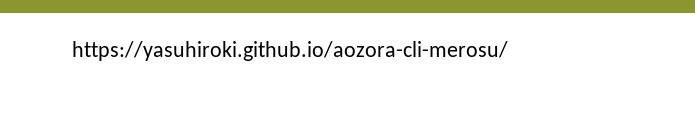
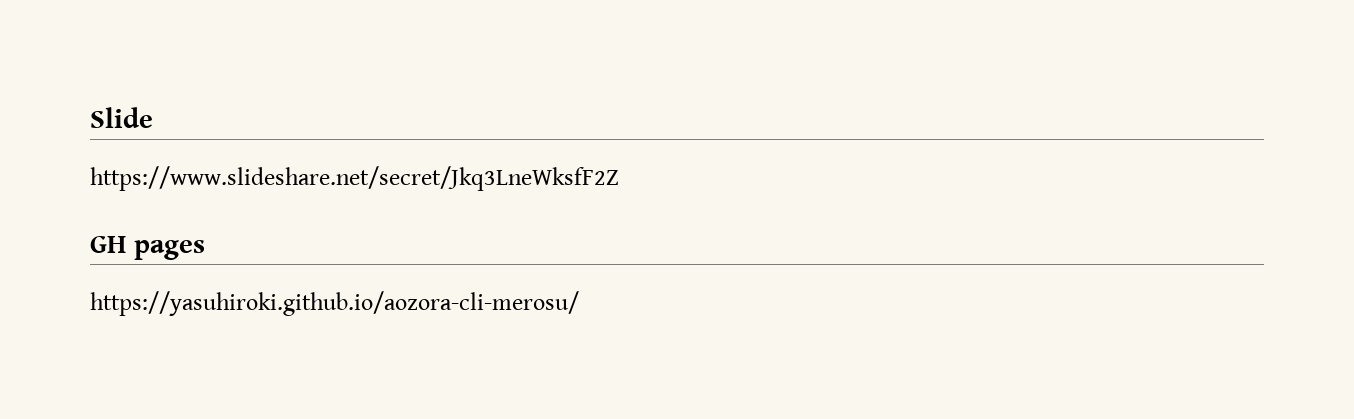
(72, 51) none -> [90,107,153,128] [90,166,619,191] [90,236,205,260] Slide // https://www.slideshare.net/secret/Jkq3LneWksfF2Z // GH pages //

